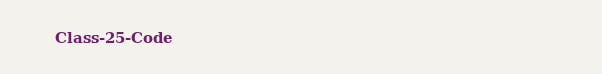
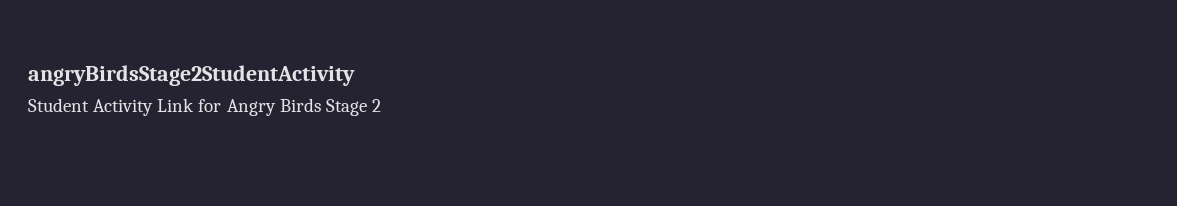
[55,32,173,43] Class-25-Code -> [28,65,355,86] [28,98,381,116] angryBirdsStage2StudentActivity // Student Activity Link for Angry Birds Stage 2

